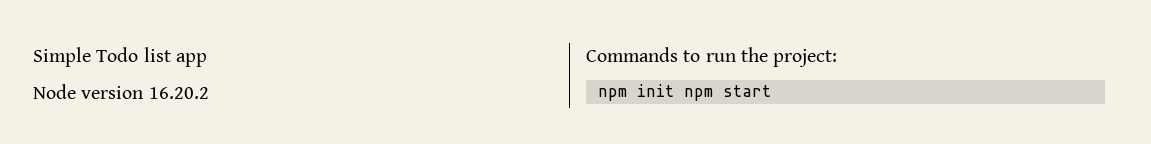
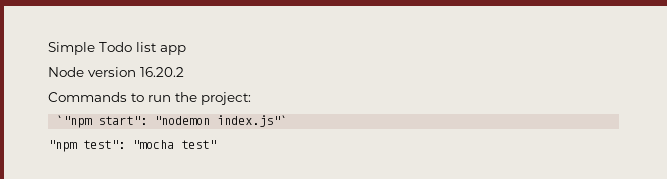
[597,84,771,101] npm init npm start -> [56,115,288,128] [48,140,216,152] `"npm start": "nodemon index.js"` // "npm test": "mocha test"

